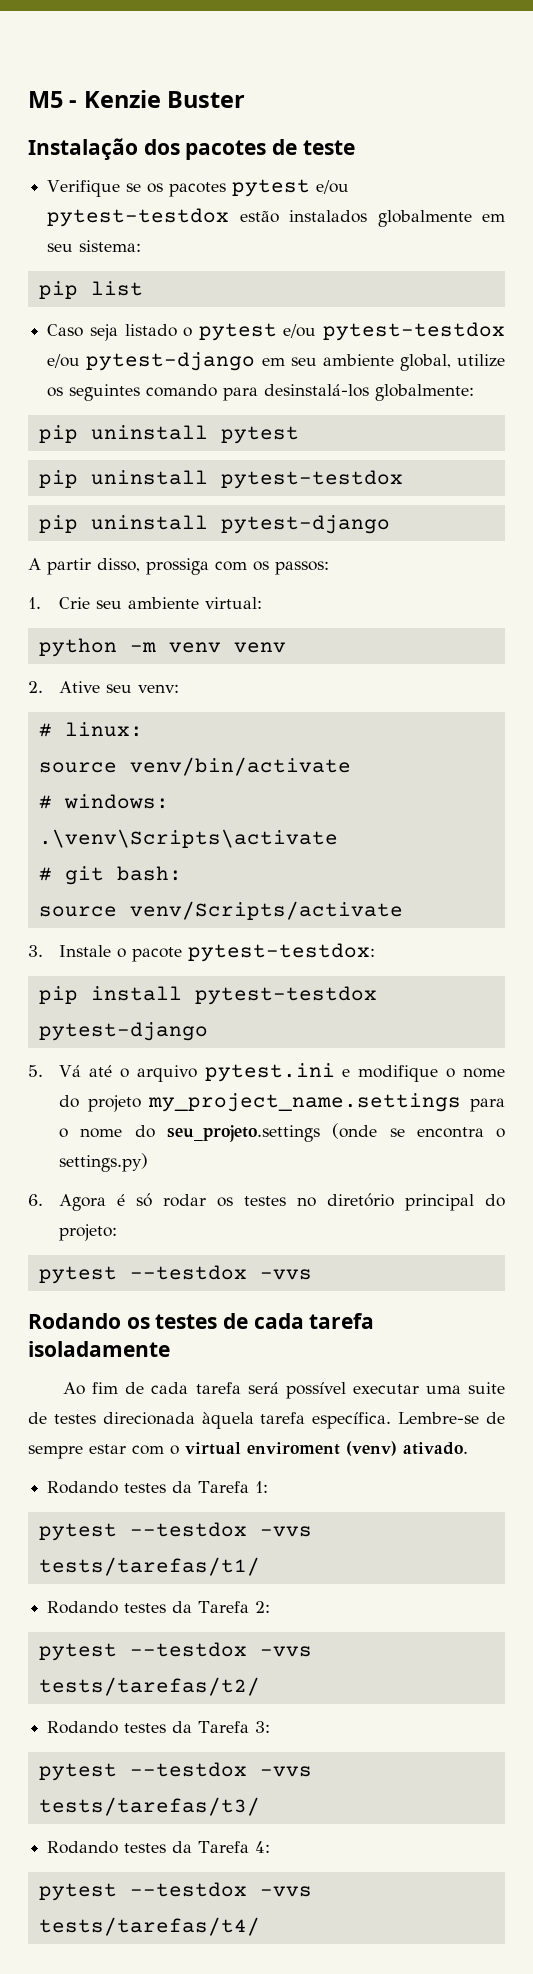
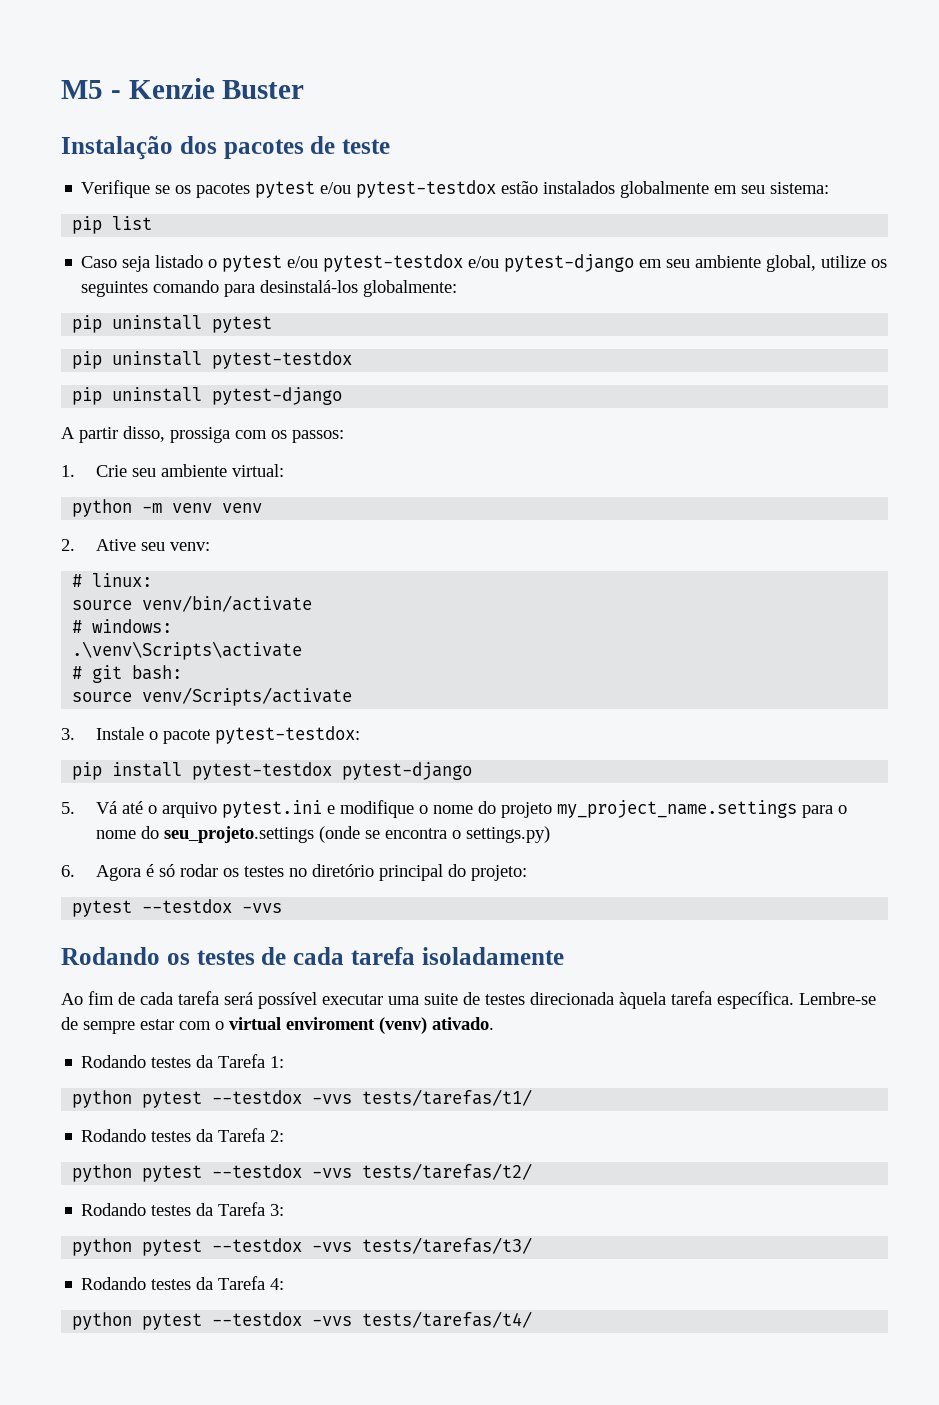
(269, 1487) none -> [72,1090,133,1108] python
(271, 1607) none -> [72,1164,133,1182] python
(271, 1727) none -> [72,1238,133,1256] python
(271, 1847) none -> [72,1312,133,1330] python

